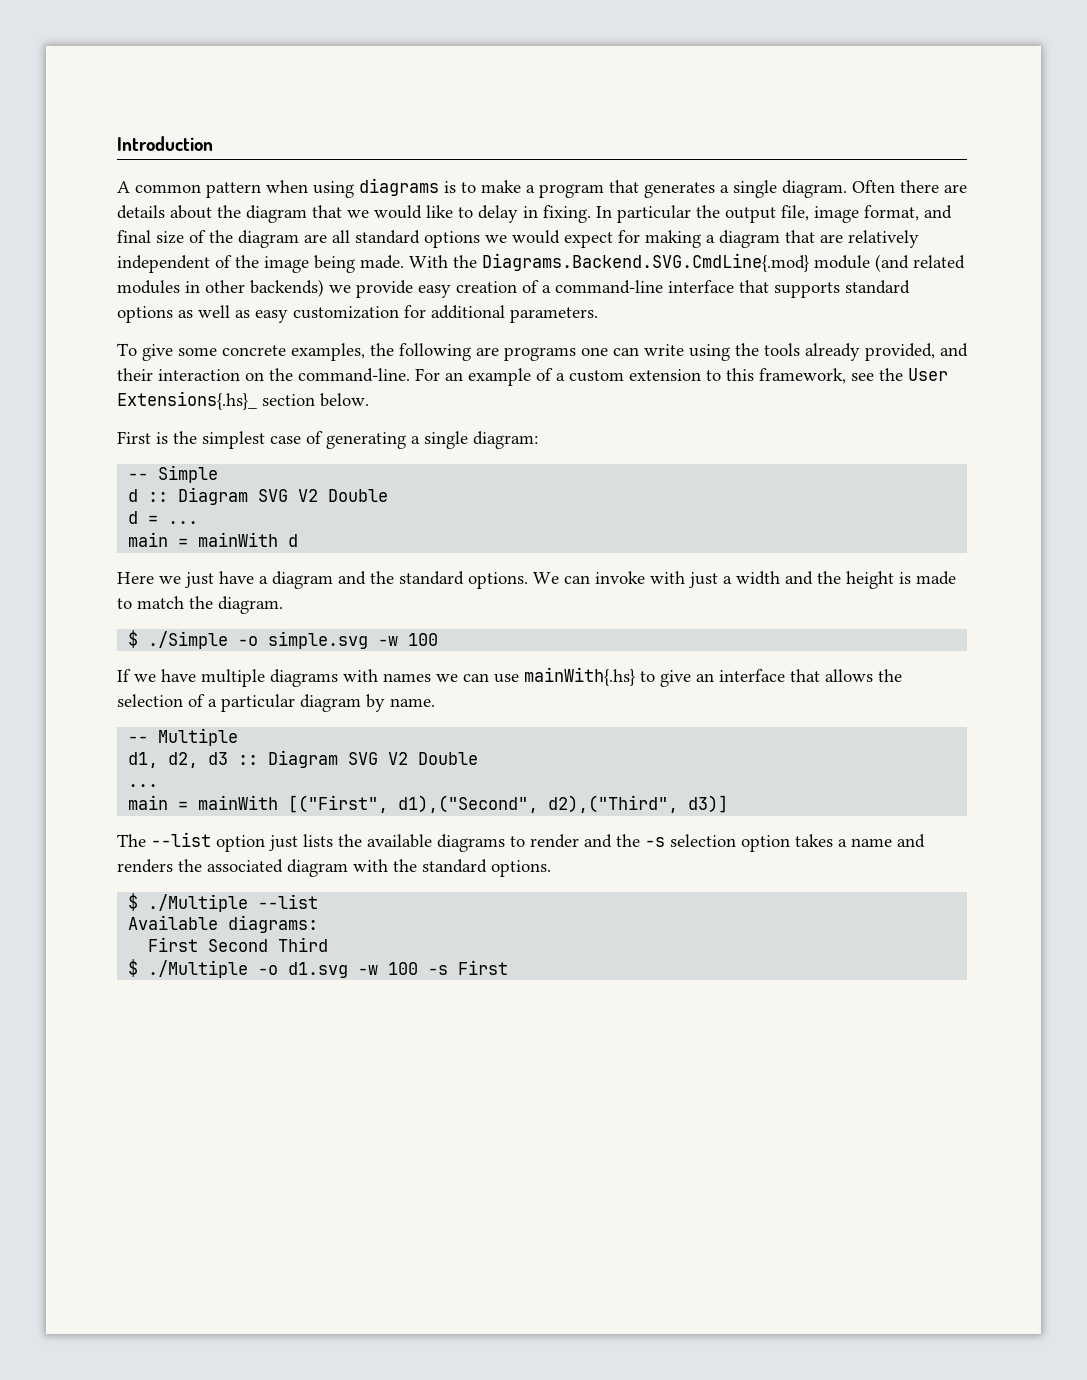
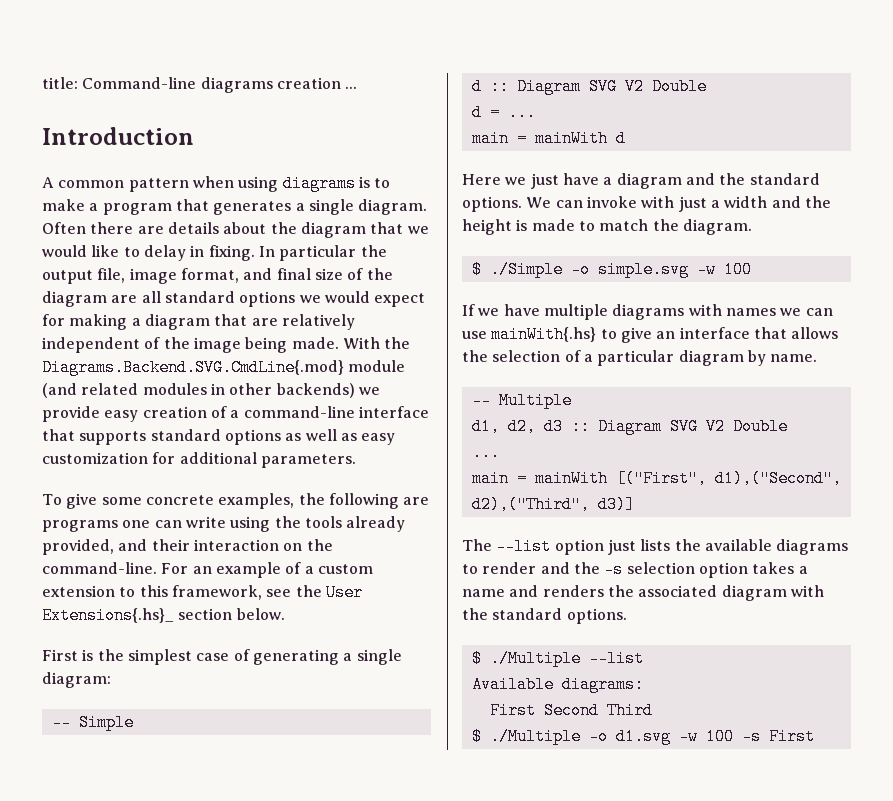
(117, 143) none -> [42,77,358,93] title: Command-line diagrams creation ... //

